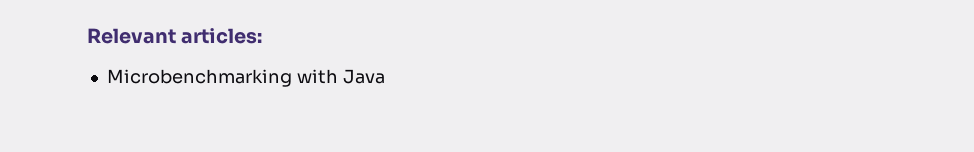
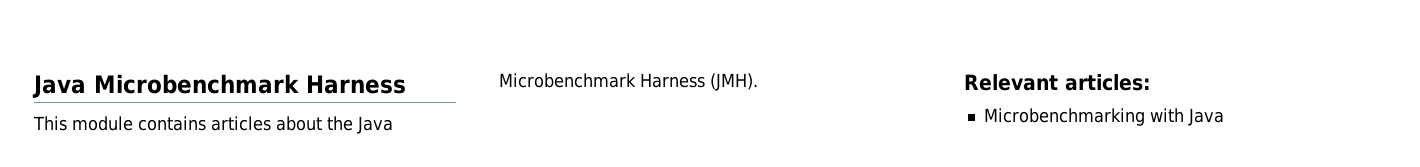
(87, 36) none -> [32,74,406,98] [33,116,393,134] [499,73,758,91] Java Microbenchmark Harness // This module contains articles about the Java Microbenchmark Harness (JMH). //

